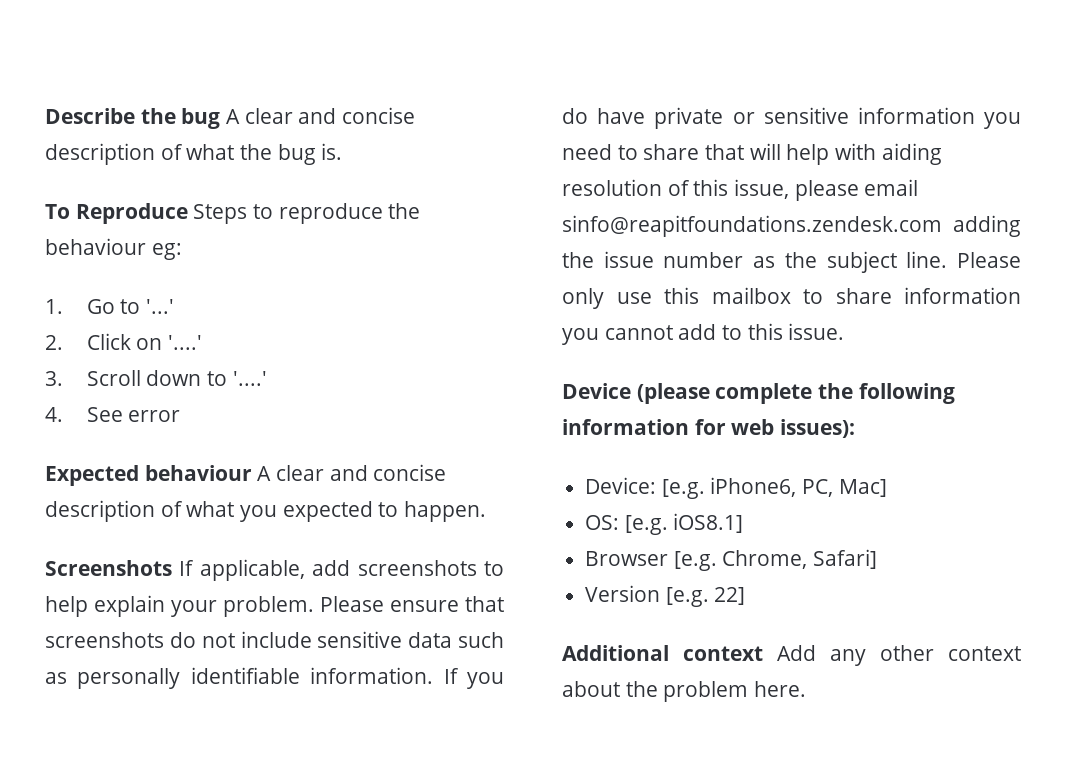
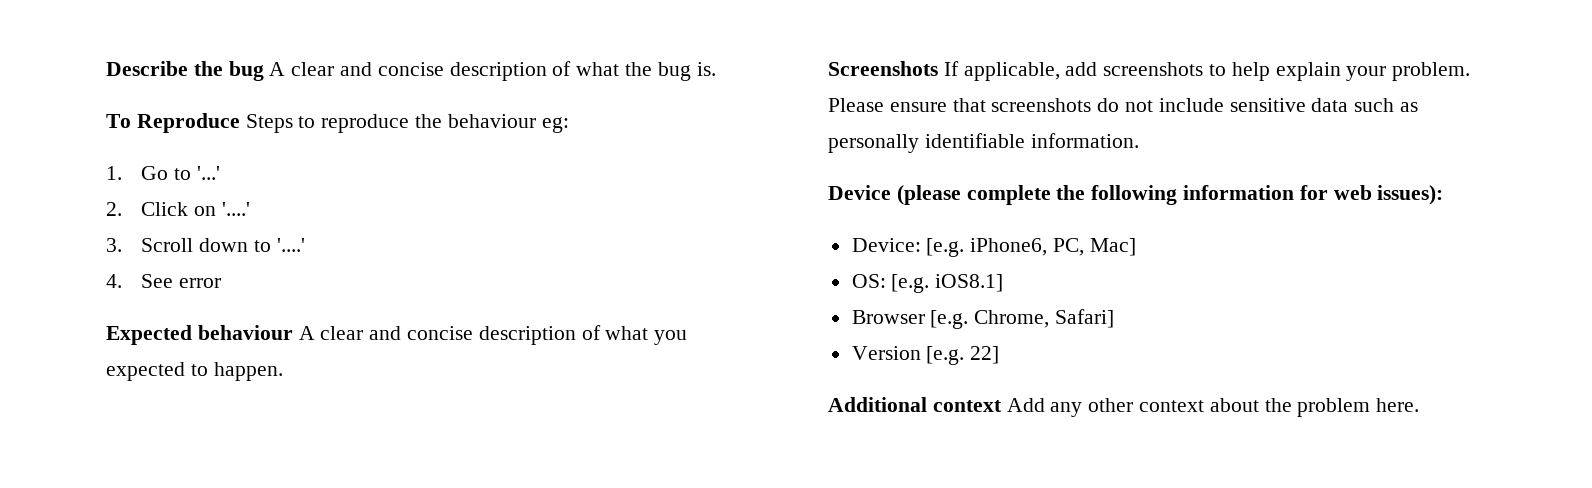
[443,668,504,689] [562,107,1021,129] [562,143,942,165] [562,179,919,201] [562,215,1021,237] [562,251,1021,273] [562,287,1021,309] [562,323,845,345] If you do have private or sensitive information you need to share that will help with aiding resolution of this issue, please email sinfo@reapitfoundations.zendesk.com adding the issue number as the subject line. Please only use this mailbox to share information you cannot add to this issue. -> (1139, 140) none

